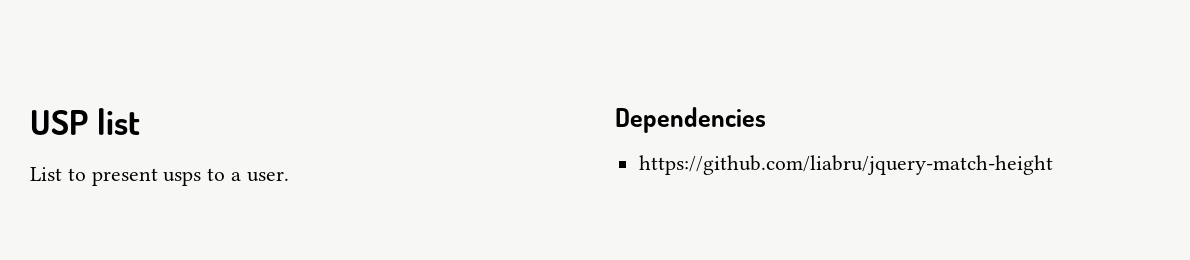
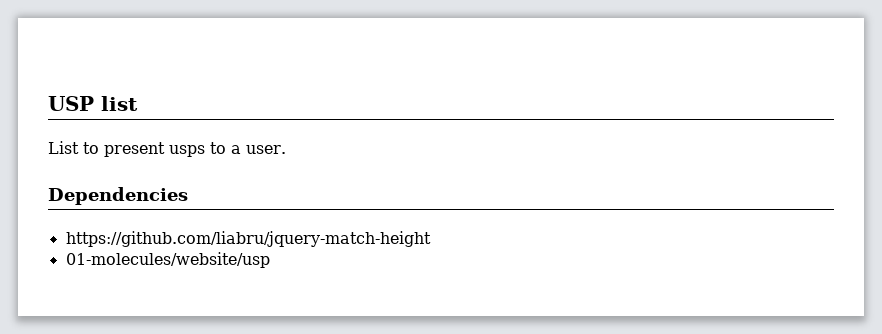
(1053, 165) none -> [65,252,270,268] // 01-molecules/website/usp

